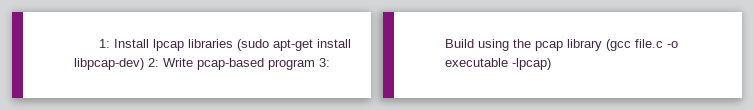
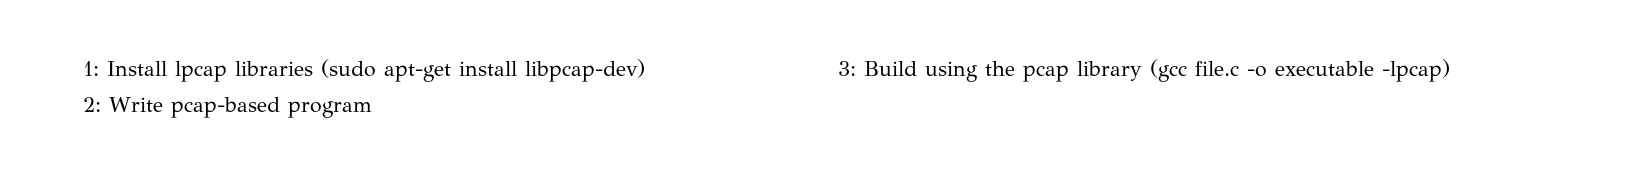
(144, 64) none -> (645, 70) //
(315, 64) none -> (372, 109) //

